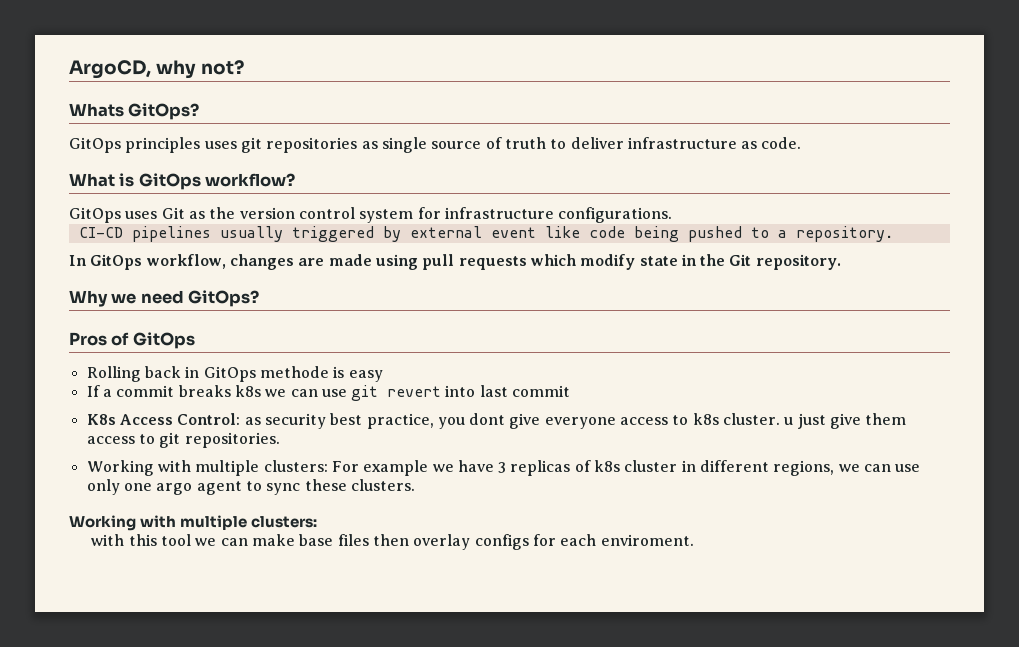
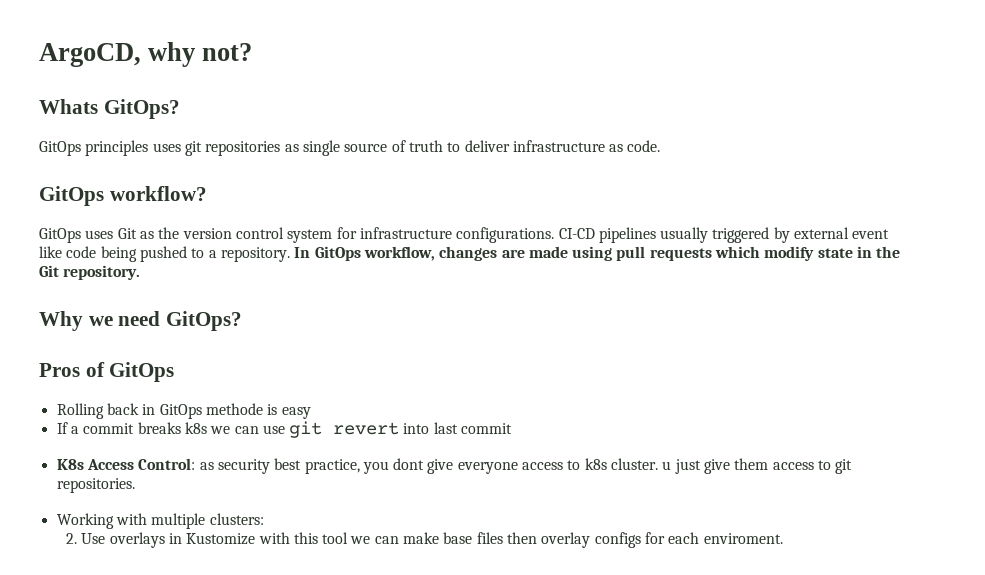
[69,173,135,187] What is -> (661, 146) none
(673, 215) // -> (555, 235) none
(893, 234) // -> (290, 254) none
[331,460,921,476] [86,479,415,495] [69,515,318,531] For example we have 3 replicas of k8s cluster in different regions, we can use only one argo agent to sync these clusters. // Working with multiple clusters: // -> [65,532,256,548] // 2. Use overlays in Kustomize

